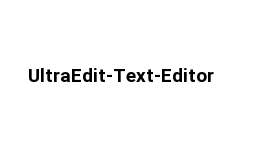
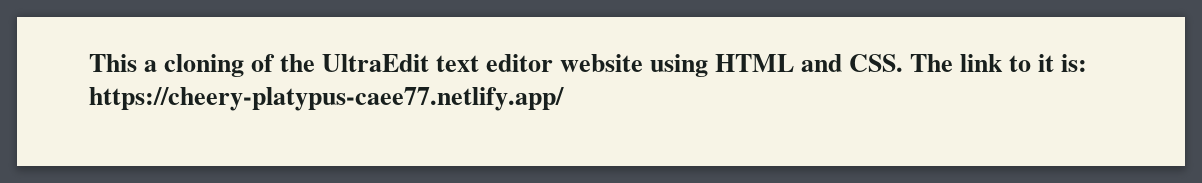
[28,68,214,82] UltraEdit-Text-Editor -> [89,54,1088,77] [89,87,564,111] This a cloning of the UltraEdit text editor website using HTML and CSS. The link to it is: https://cheery-platypus-caee77.netlify.app/

